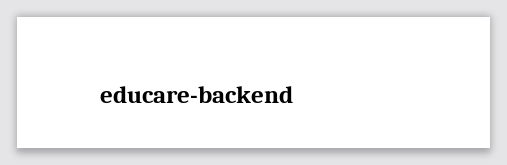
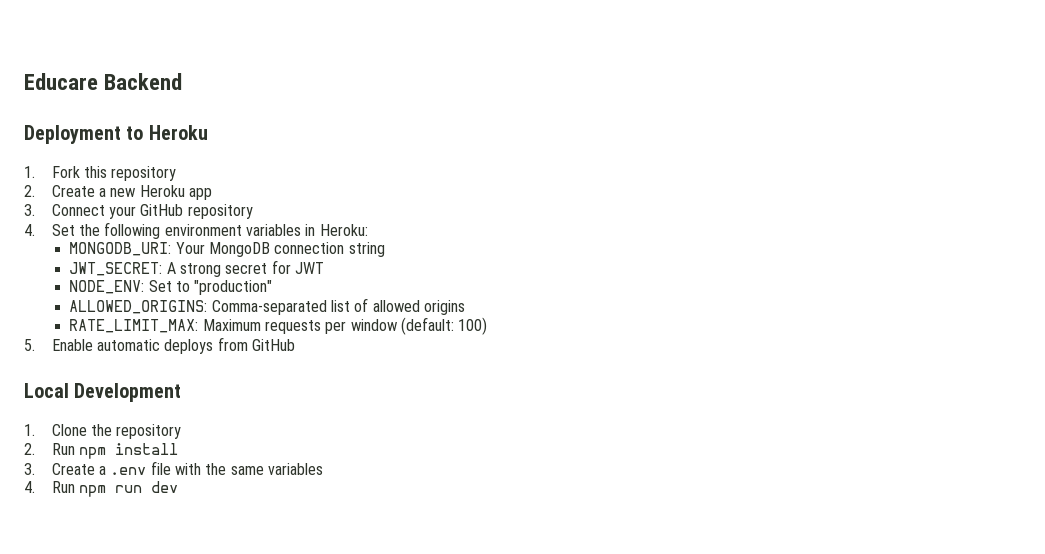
[100,86,293,103] educare-backend -> [24,73,183,90] [24,125,208,144] [24,166,177,181] [24,185,212,200] [24,204,253,219] [24,222,368,239] [69,242,385,257] [69,260,324,277] [69,280,273,295] [69,298,465,315] [69,317,488,335] [24,337,295,354] [24,383,182,402] [24,424,182,439] [24,443,179,459] [24,461,323,475] [24,481,179,497] Educare Backend // Deployment to Heroku // 1. Fork this repository // 2. Create a new Heroku app // 3. Connect your GitHub repository // 4. Set the following environment variables in Heroku: // MONGODB_URI: Your MongoDB connection string // JWT_SECRET: A strong secret for JWT // NODE_ENV: Set to "production" // ALLOWED_ORIGINS: Comma-separated list of allowed origins // RATE_LIMIT_MAX: Maximum requests per window (default: 100) // 5. Enable automatic deploys from GitHub // Local Development // 1. Clone the repository // 2. Run npm install // 3. Create a .env file with the same variables // 4. Run npm run dev

